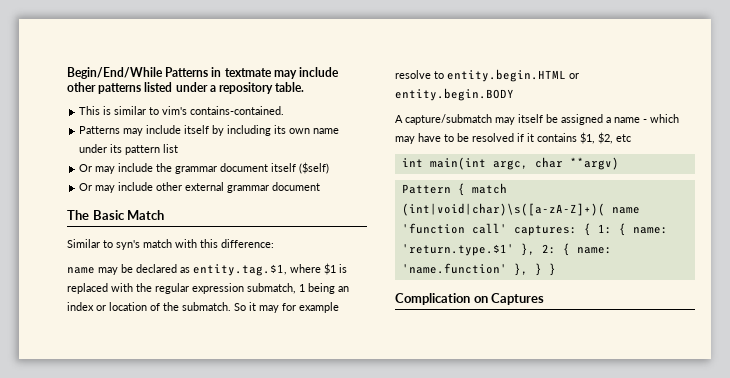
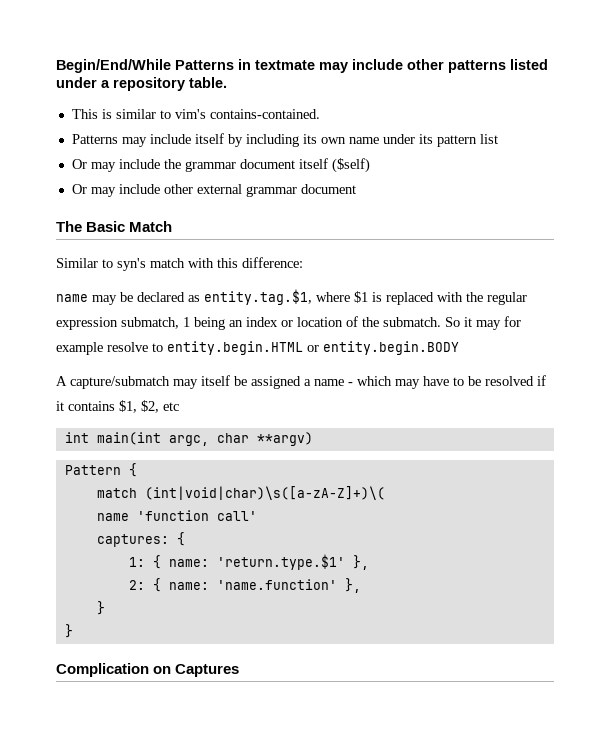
[471,183,507,194] [401,203,605,216] match (int|void|char)\s([a-zA-Z]+)( -> [96,486,385,500] // match (int|void|char)\s([a-zA-Z]+)\( //
(507, 228) none -> (257, 516) //
(591, 229) none -> (185, 539) //
(535, 249) none -> (369, 562) //
[534,263,542,276] } -> [96,601,105,615] // } //

